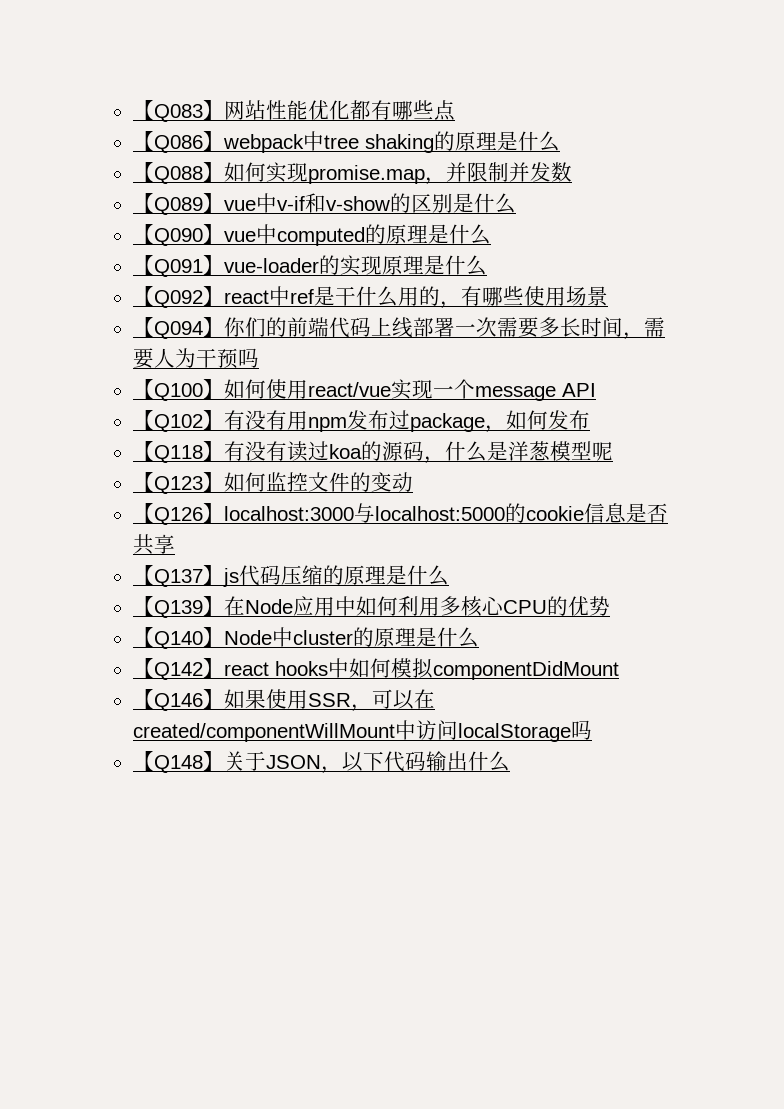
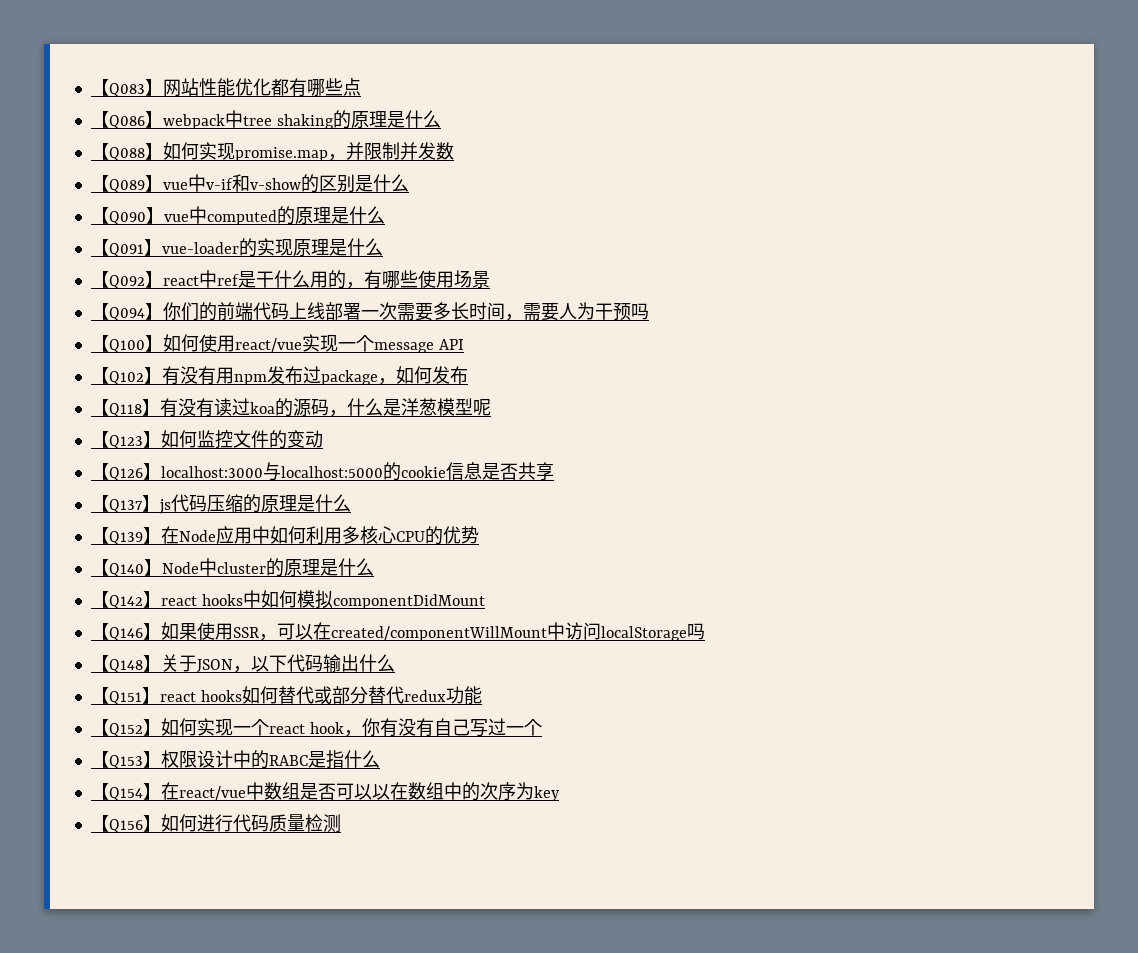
(510, 761) none -> [90,686,482,705] [90,718,542,737] [90,750,380,769] [90,782,560,801] [90,814,341,833] // 【Q151】react hooks如何替代或部分替代redux功能 // 【Q152】如何实现一个react hook，你有没有自己写过一个 // 【Q153】权限设计中的RABC是指什么 // 【Q154】在react/vue中数组是否可以以在数组中的次序为key // 【Q156】如何进行代码质量检测

